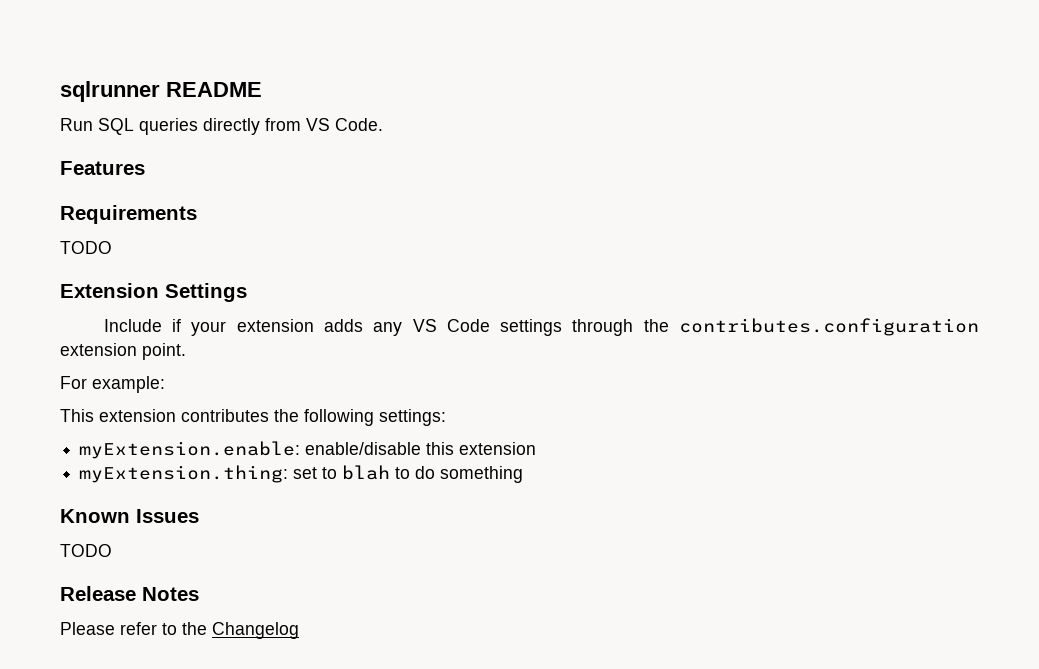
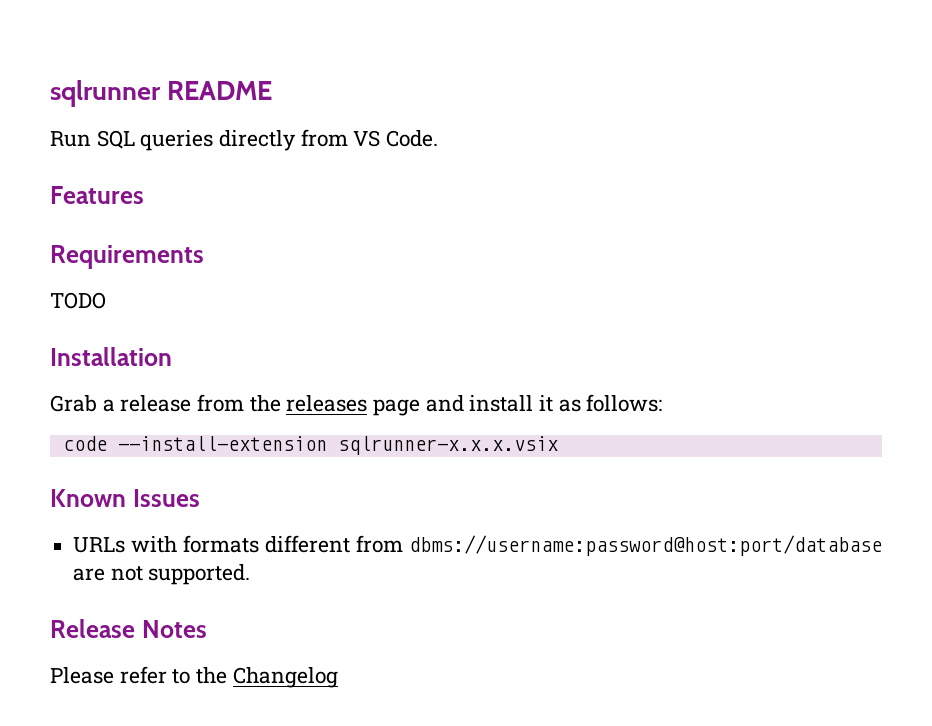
[60,283,247,302] [103,318,979,336] [60,343,186,360] [60,376,165,393] [60,409,446,426] [79,441,537,459] [79,465,524,483] [60,509,199,523] [60,544,112,557] Extension Settings // Include if your extension adds any VS Code settings through the contributes.configuration extension point. // For example: // This extension contributes the following settings: // myExtension.enable: enable/disable this extension // myExtension.thing: set to blah to do something // Known Issues // TODO -> [50,347,172,366] [50,394,663,416] [62,436,558,455] [50,489,200,507] [73,535,882,556] [73,564,251,585] Installation // Grab a release from the releases page and install it as follows: // code --install-extension sqlrunner-x.x.x.vsix // Known Issues // URLs with formats different from dbms://username:password@host:port/database are not supported.

